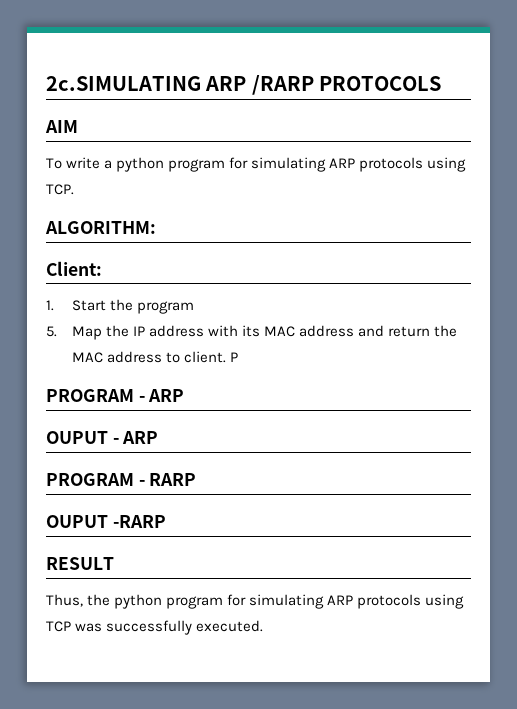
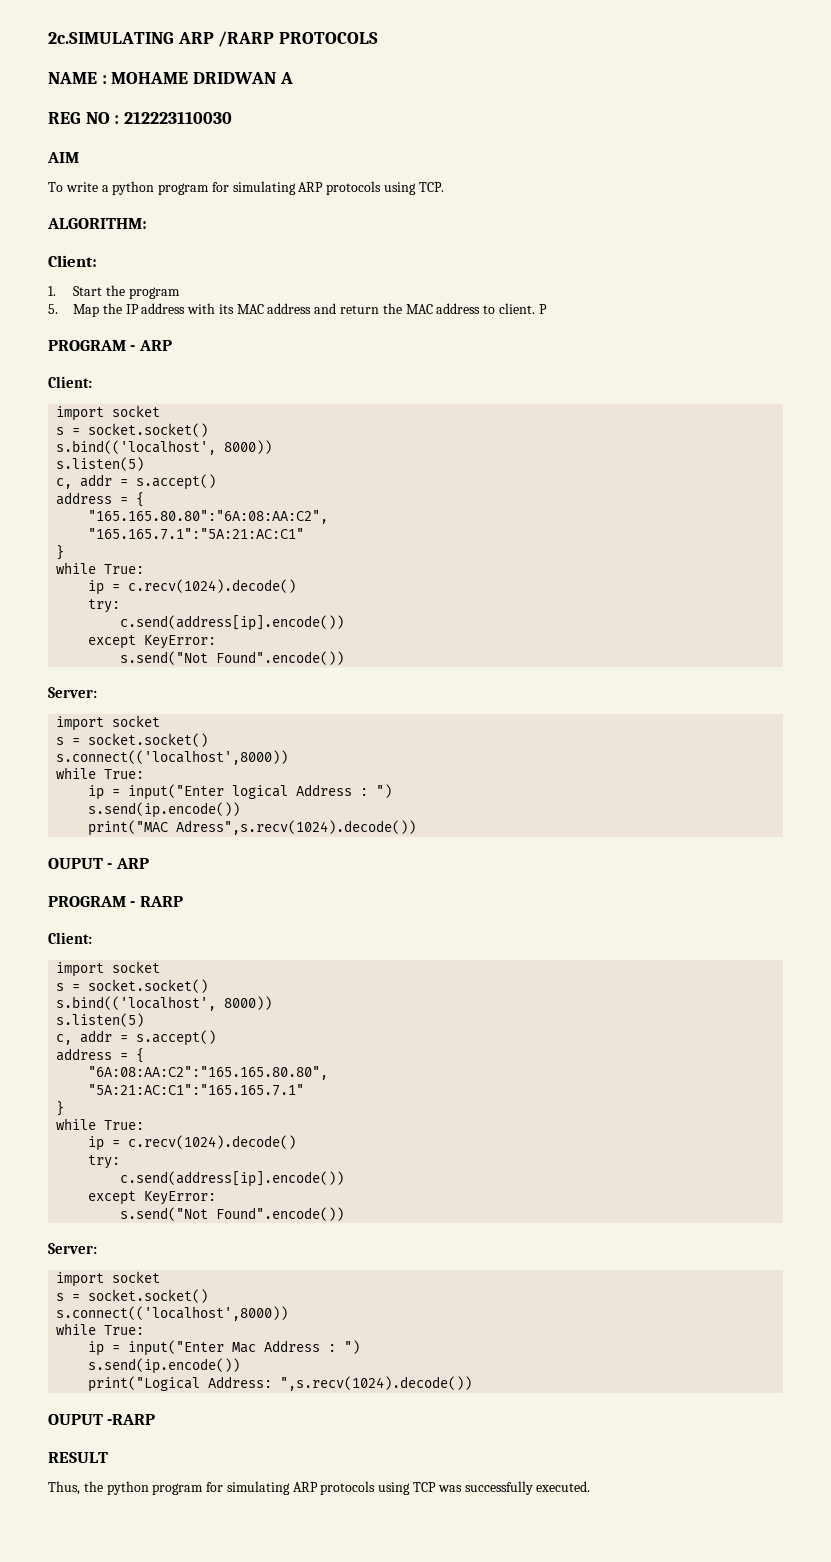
(442, 83) none -> [48,72,293,84] [48,111,233,124] // NAME : MOHAME DRIDWAN A // REG NO : 212223110030
(185, 395) none -> [48,376,92,388] [56,405,161,421] [56,423,209,437] [56,440,273,455] [56,457,145,471] [56,474,217,490] [56,492,145,507] [88,510,329,524] [88,528,305,540] [56,545,65,560] [56,562,145,574] [88,579,297,595] [88,599,121,613] [120,615,345,631] [88,635,217,649] [120,651,345,665] [48,687,97,698] [56,715,161,731] [56,733,209,747] [56,750,289,765] [56,767,145,779] [88,784,393,800] [88,802,241,818] [88,820,417,836] // Client: // import socket // s = socket.socket() // s.bind(('localhost', 8000)) // s.listen(5) // c, addr = s.accept() // address = { // "165.165.80.80":"6A:08:AA:C2", // "165.165.7.1":"5A:21:AC:C1" // } // while True: // ip = c.recv(1024).decode() // try: // c.send(address[ip].encode()) // except KeyError: // s.send("Not Found".encode()) // Server: // import socket // s = socket.socket() // s.connect(('localhost',8000)) // while True: // ip = input("Enter logical Address : ") // s.send(ip.encode()) // print("MAC Adress",s.recv(1024).decode())
(197, 479) none -> [48,932,92,944] [56,961,161,977] [56,979,209,993] [56,996,273,1011] [56,1013,145,1027] [56,1030,217,1046] [56,1048,145,1063] [88,1066,329,1080] [88,1084,305,1096] [56,1101,65,1116] [56,1118,145,1130] [88,1135,297,1151] [88,1155,121,1169] [120,1171,345,1187] [88,1191,217,1205] [120,1207,345,1221] [48,1243,97,1254] [56,1271,161,1287] [56,1289,209,1303] [56,1306,289,1321] [56,1323,145,1335] [88,1340,361,1356] [88,1358,241,1374] [88,1376,473,1392] // Client: // import socket // s = socket.socket() // s.bind(('localhost', 8000)) // s.listen(5) // c, addr = s.accept() // address = { // "6A:08:AA:C2":"165.165.80.80", // "5A:21:AC:C1":"165.165.7.1" // } // while True: // ip = c.recv(1024).decode() // try: // c.send(address[ip].encode()) // except KeyError: // s.send("Not Found".encode()) // Server: // import socket // s = socket.socket() // s.connect(('localhost',8000)) // while True: // ip = input("Enter Mac Address : ") // s.send(ip.encode()) // print("Logical Address: ",s.recv(1024).decode())

